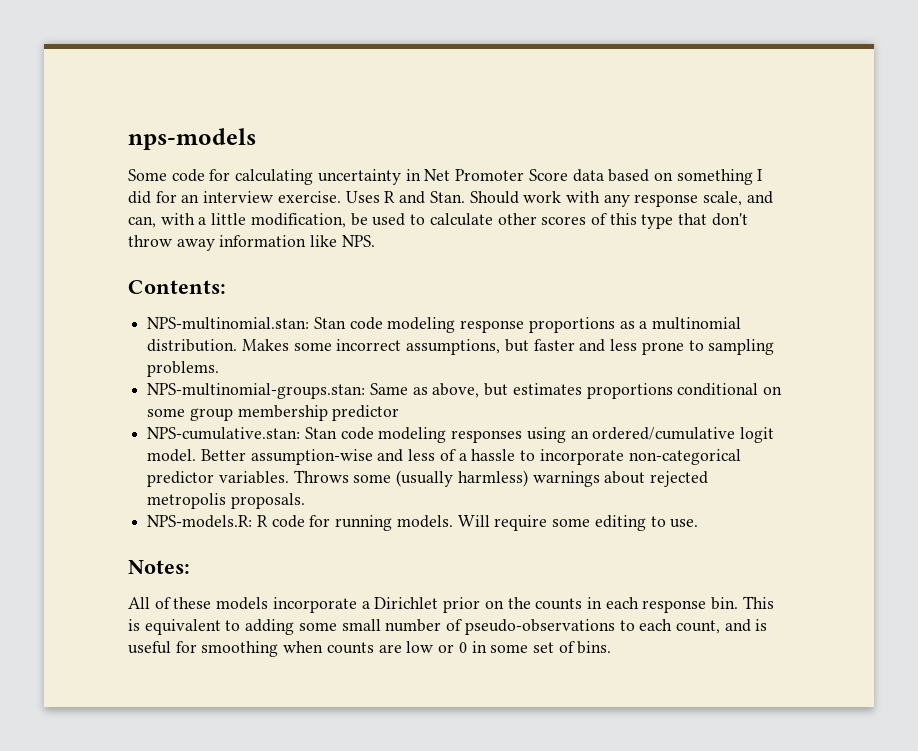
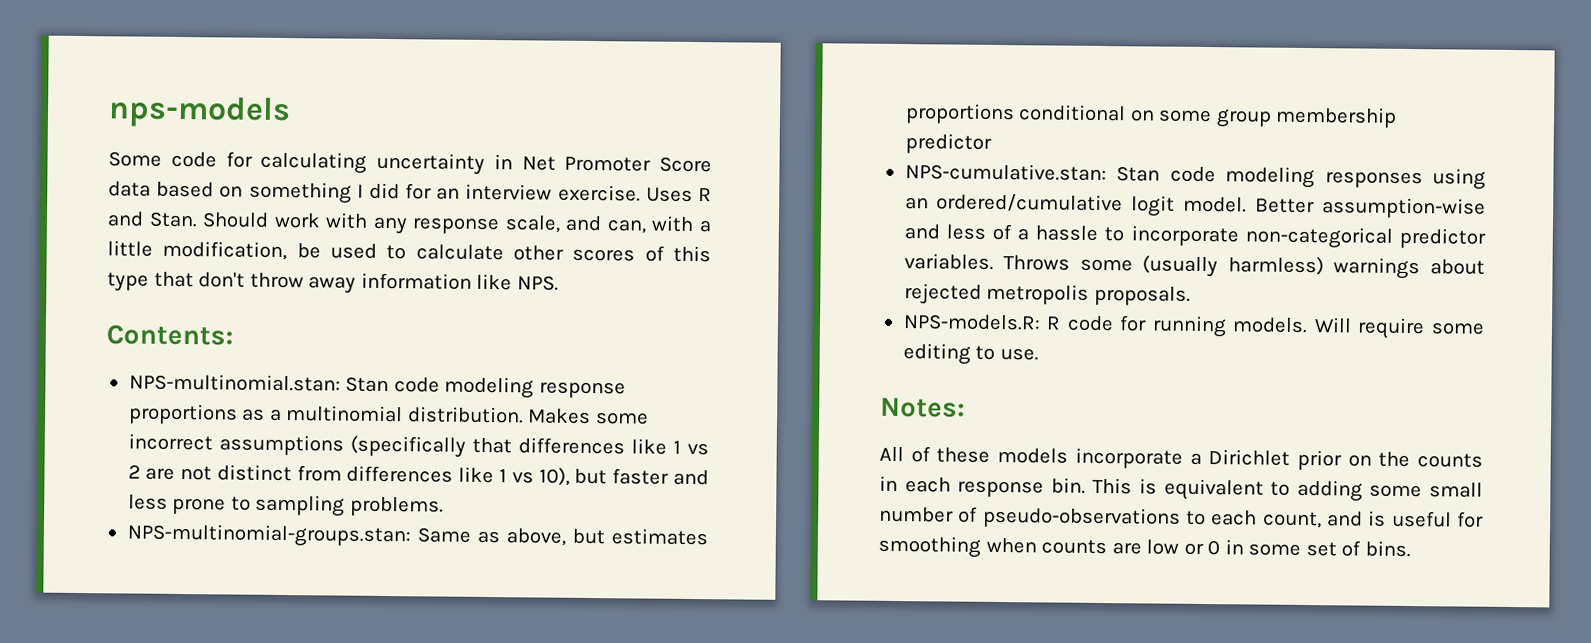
[406,339,501,355] assumptions, -> [218,434,709,458] [127,464,570,486] assumptions (specifically that differences like 1 vs 2 are not distinct from differences like 1 vs 10),

